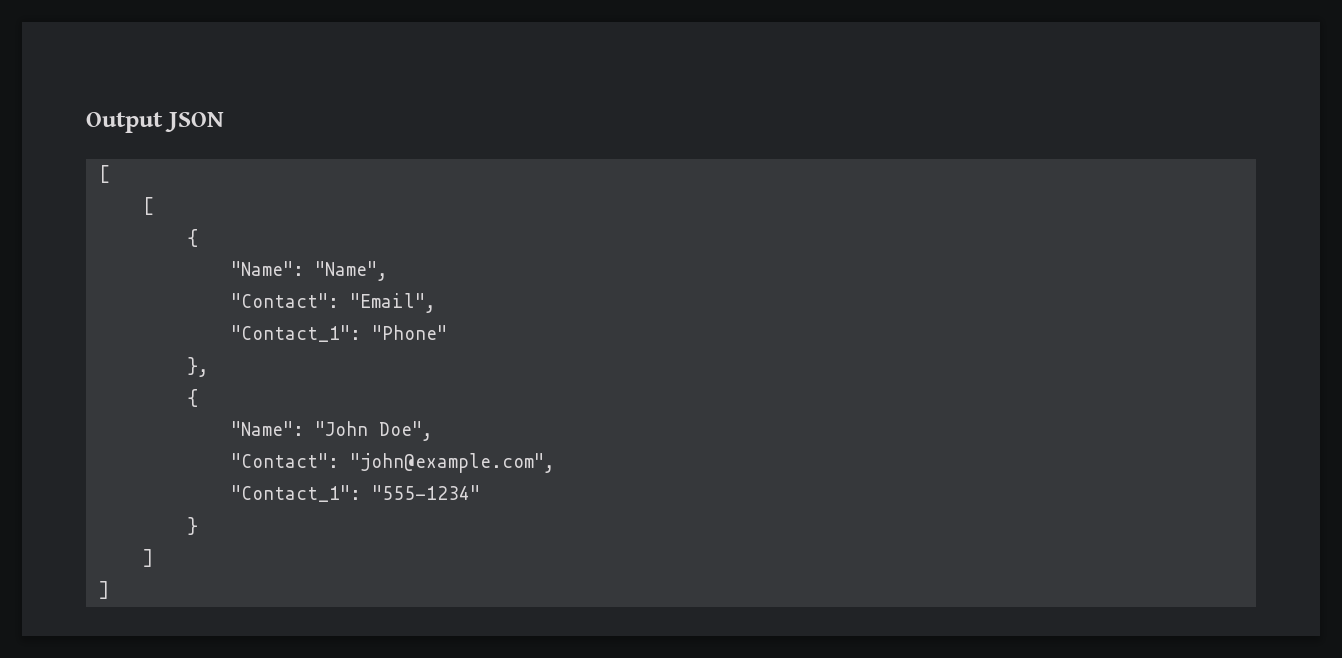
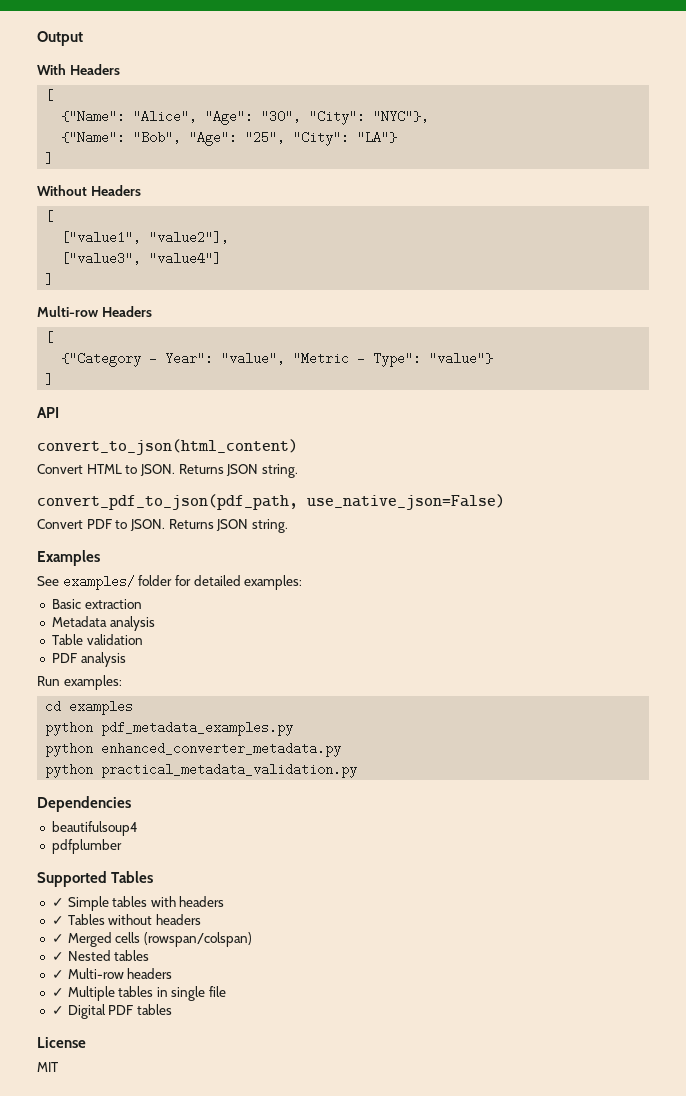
[164,112,224,132] [98,165,110,183] [142,197,154,215] [186,229,198,247] [230,261,388,281] [230,293,436,313] [230,325,447,342] [186,357,209,377] [186,389,198,407] [230,421,433,441] [230,453,555,473] [230,485,480,502] [186,517,198,535] [142,549,153,567] [98,581,109,599] JSON // [ // [ // { // "Name": "Name", // "Contact": "Email", // "Contact_1": "Phone" // }, // { // "Name": "John Doe", // "Contact": "john@example.com", // "Contact_1": "555-1234" // } // ] // ] -> [37,64,120,75] [45,89,54,102] [61,110,430,125] [61,131,398,146] [45,152,54,165] [37,185,141,196] [45,210,54,223] [61,231,230,244] [61,252,222,265] [45,273,54,286] [37,306,152,317] [45,331,54,344] [61,352,494,367] [45,373,54,386] [37,407,59,418] [37,439,298,455] [37,464,298,478] [37,494,505,510] [37,519,288,533] [37,550,100,566] [37,575,303,590] [51,599,142,609] [51,616,155,631] [51,634,143,645] [51,652,126,667] [37,675,122,690] [45,700,134,715] [45,721,294,736] [45,742,342,757] [45,763,358,778] [37,796,131,812] [51,821,138,836] [51,839,122,854] [37,871,154,887] [51,896,225,911] [51,914,201,925] [51,932,252,947] [51,950,150,961] [51,968,173,979] [51,986,227,1001] [51,1004,172,1019] [37,1037,86,1048] [37,1062,58,1072] // With Headers // [ // {"Name": "Alice", "Age": "30", "City": "NYC"}, // {"Name": "Bob", "Age": "25", "City": "LA"} // ] // Without Headers // [ // ["value1", "value2"], // ["value3", "value4"] // ] // Multi-row Headers // [ // {"Category - Year": "value", "Metric - Type": "value"} // ] // API // convert_to_json(html_content) // Convert HTML to JSON. Returns JSON string. // convert_pdf_to_json(pdf_path, use_native_json=False) // Convert PDF to JSON. Returns JSON string. // Examples // See examples/ folder for detailed examples: // Basic extraction // Metadata analysis // Table validation // PDF analysis // Run examples: // cd examples // python pdf_metadata_examples.py // python enhanced_converter_metadata.py // python practical_metadata_validation.py // Dependencies // beautifulsoup4 // pdfplumber // Supported Tables // ✓ Simple tables with headers // ✓ Tables without headers // ✓ Merged cells (rowspan/colspan) // ✓ Nested tables // ✓ Multi-row headers // ✓ Multiple tables in single file // ✓ Digital PDF tables // License // MIT

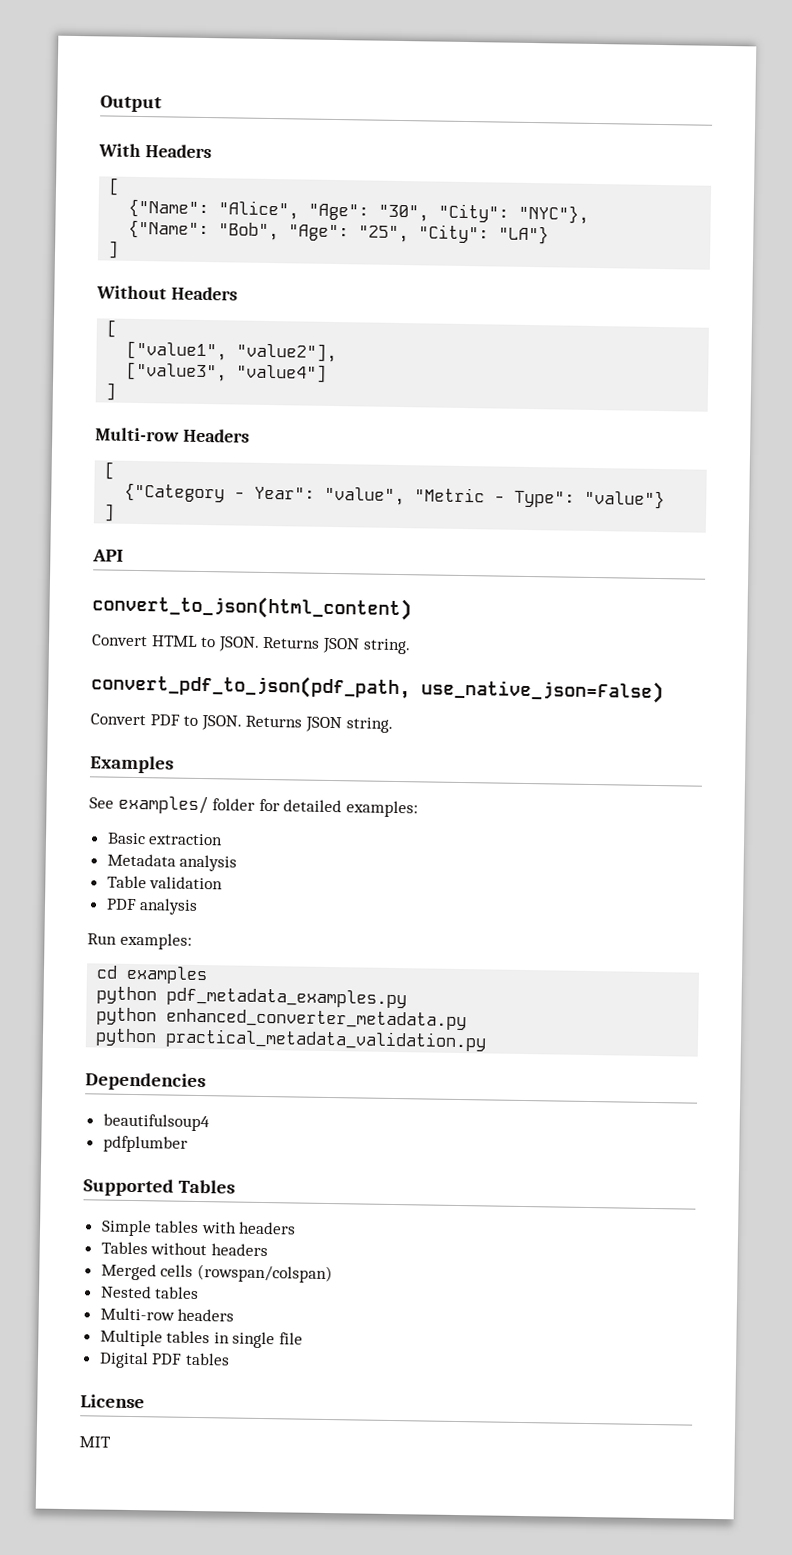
[51,898,64,907] ✓ -> (235, 1186) none
[51,916,64,925] ✓ -> (297, 1228) none
[51,934,64,943] ✓ -> (268, 1250) none
[51,952,64,961] ✓ -> (333, 1273) none
[51,970,64,979] ✓ -> (200, 1293) none
[51,988,64,997] ✓ -> (235, 1315) none
[51,1006,64,1015] ✓ -> (304, 1338) none

